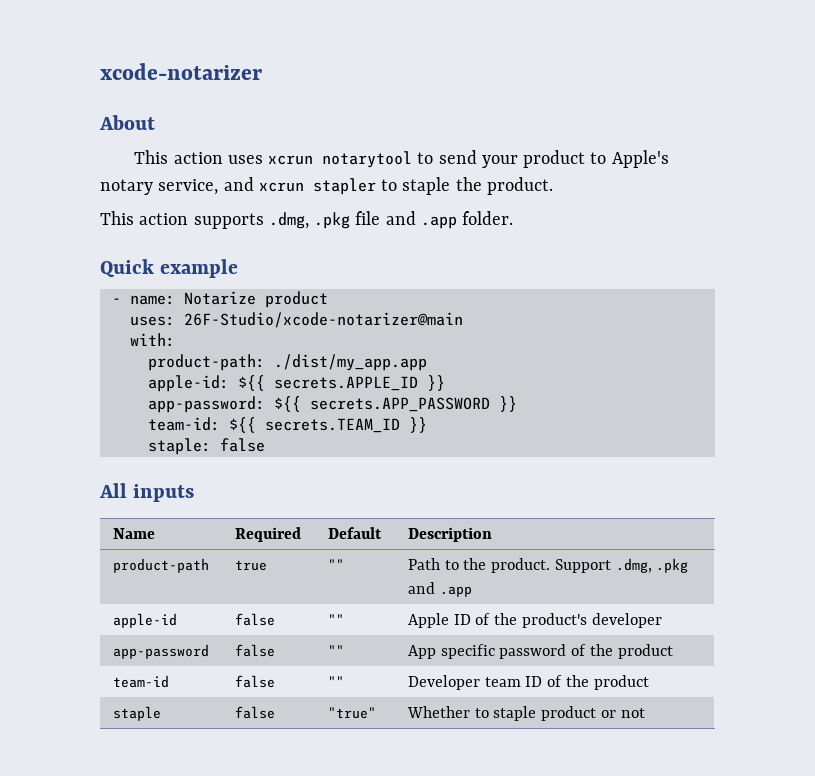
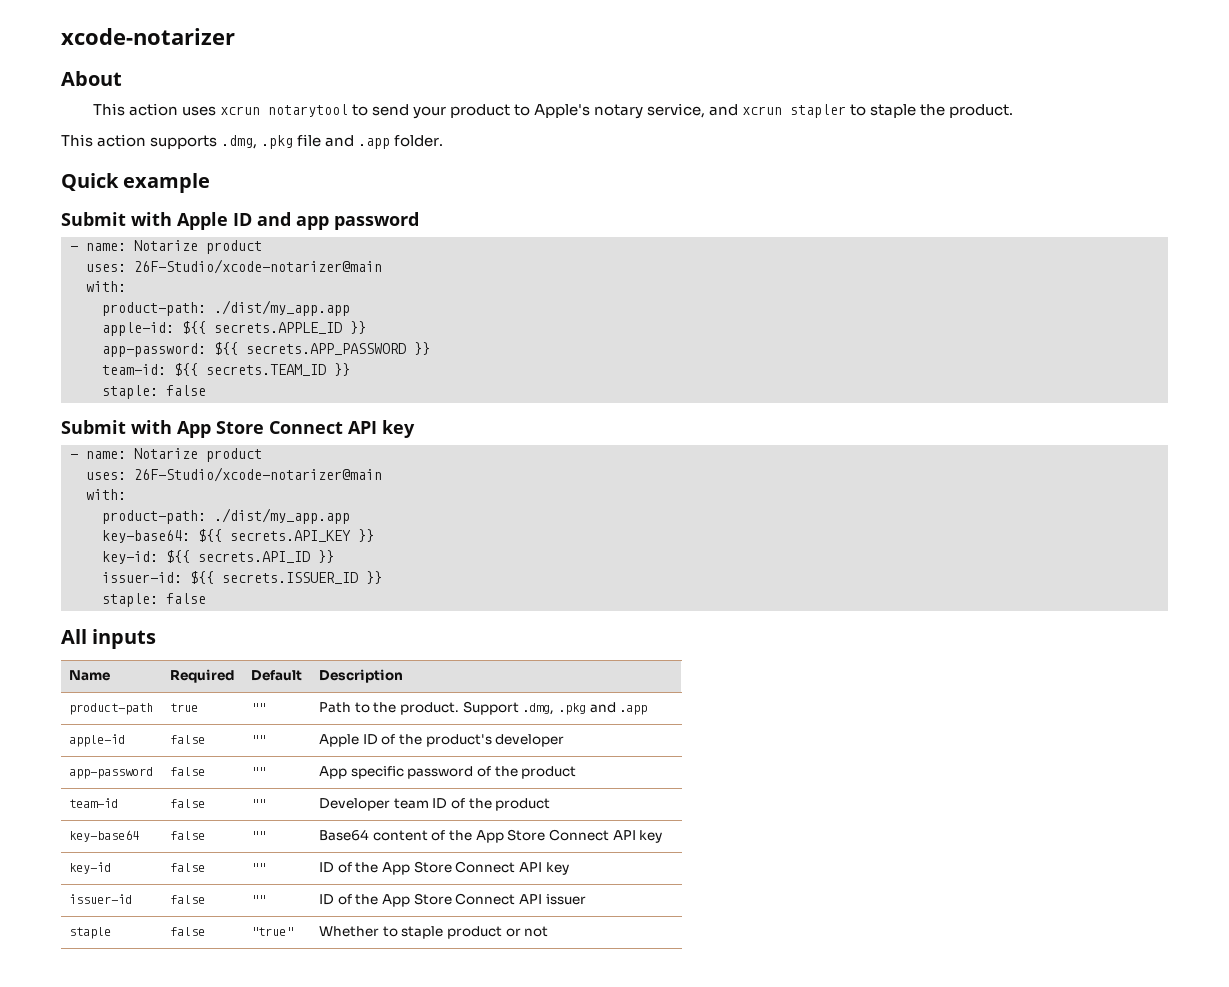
(239, 268) none -> [61,212,419,230] // Submit with Apple ID and app password
(265, 445) none -> [61,420,415,438] [70,448,262,462] [86,467,382,482] [86,489,126,500] [102,508,350,524] [102,529,374,543] [102,550,334,564] [102,571,382,584] [102,593,206,607] // Submit with App Store Connect API key // - name: Notarize product // uses: 26F-Studio/xcode-notarizer@main // with: // product-path: ./dist/my_app.app // key-base64: ${{ secrets.API_KEY }} // key-id: ${{ secrets.API_ID }} // issuer-id: ${{ secrets.ISSUER_ID }} // staple: false
(649, 682) none -> [69,830,140,842] [170,831,206,840] [251,831,266,840] [319,829,663,843] [69,862,112,874] [170,863,206,872] [251,863,266,872] [319,861,569,875] [69,894,133,904] [170,895,206,904] [251,895,266,904] [319,893,586,907] // key-base64 | false | "" | Base64 content of the App Store Connect API key // key-id | false | "" | ID of the App Store Connect API key // issuer-id | false | "" | ID of the App Store Connect API issuer

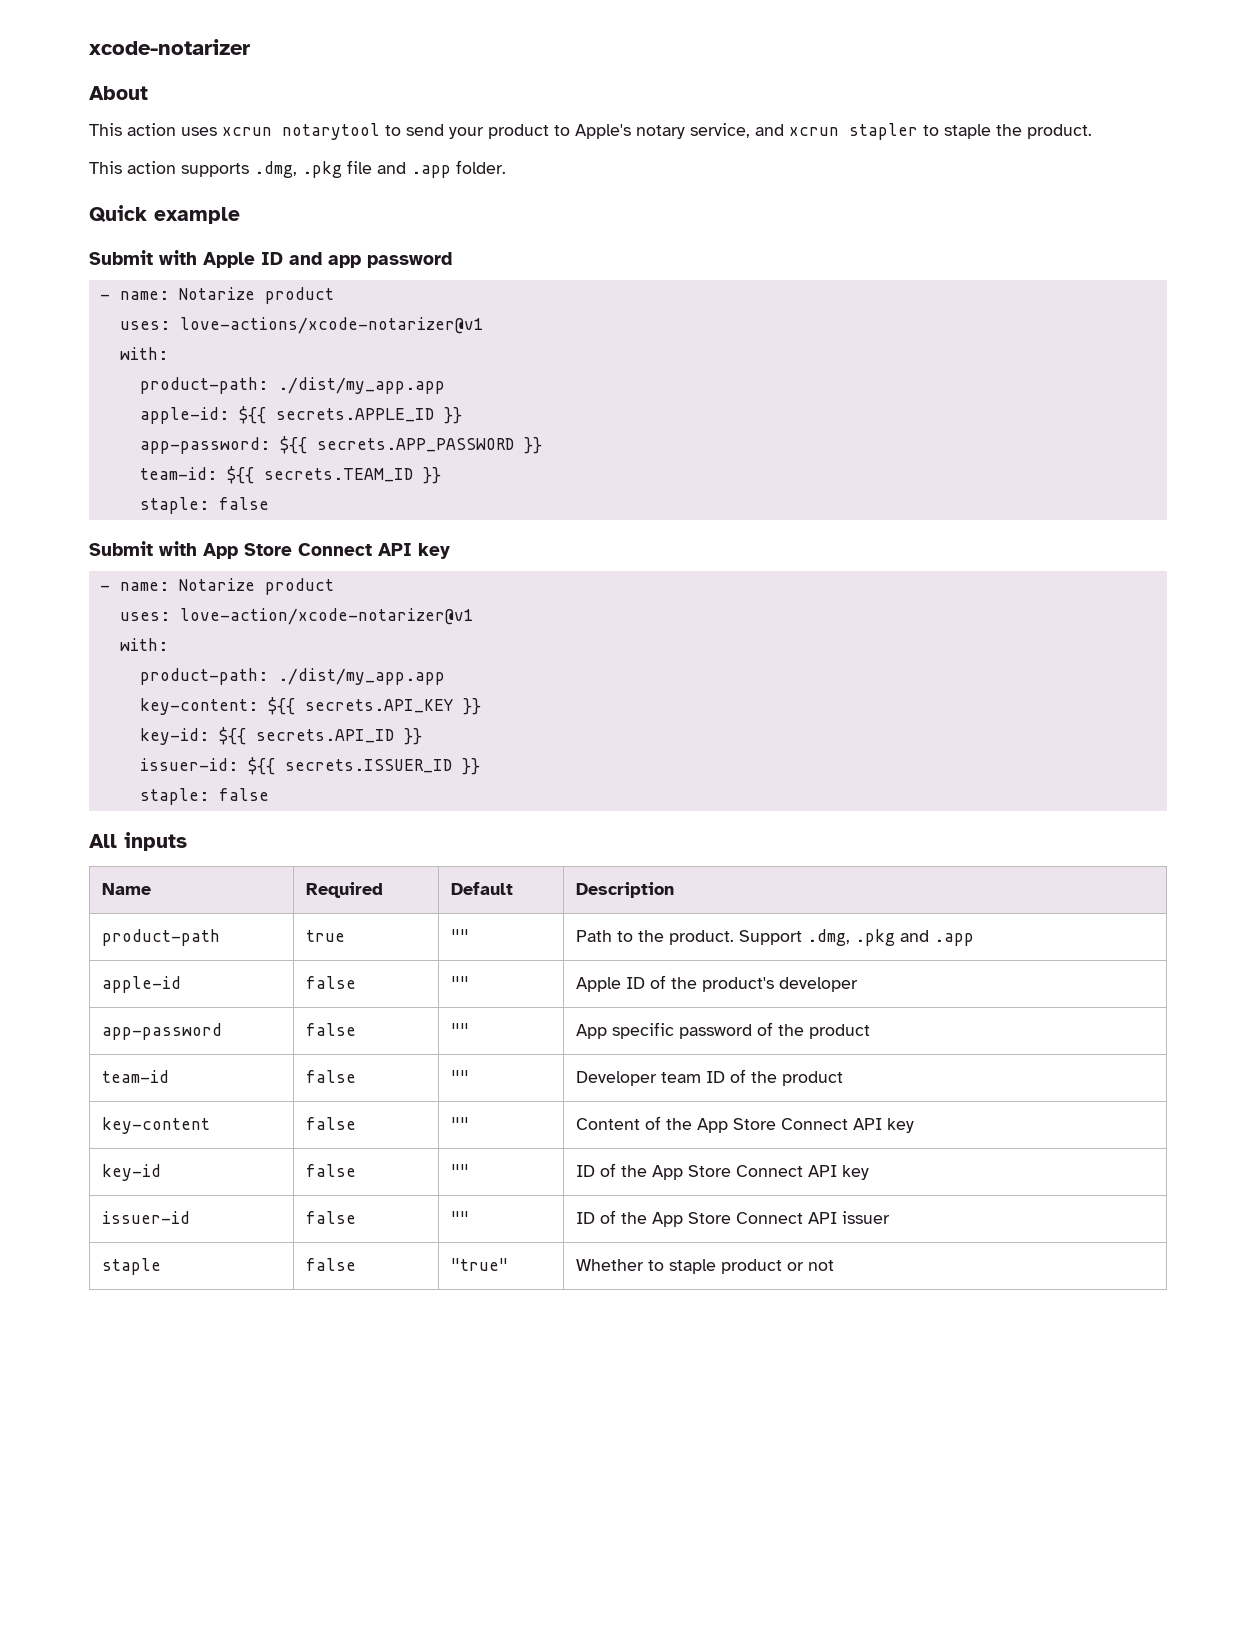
[134,259,382,274] 26F-Studio/xcode-notarizer@main -> [179,317,484,334] love-actions/xcode-notarizer@v1
[134,467,382,482] [86,489,126,500] [102,508,350,524] [102,530,190,543] 26F-Studio/xcode-notarizer@main // with: // product-path: ./dist/my_app.app // key-base64: -> [179,608,474,625] [119,638,168,651] [139,668,445,685] [139,698,258,715] love-action/xcode-notarizer@v1 // with: // product-path: ./dist/my_app.app // key-content:
[69,830,140,842] [170,831,206,840] [251,831,266,840] [319,829,428,841] key-base64 | false | "" | Base64 content -> [102,1117,211,1134] [306,1117,357,1130] [451,1117,470,1130] [576,1118,641,1130] key-content | false | "" | Content

